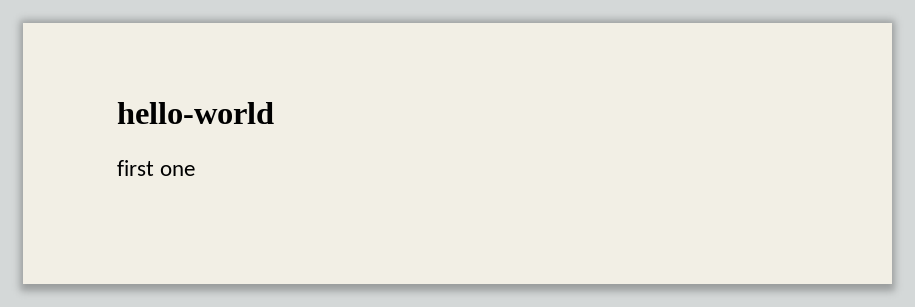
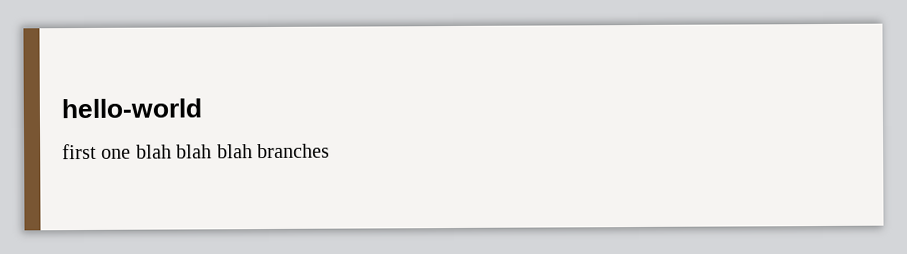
(196, 170) none -> [135,143,330,159] blah blah blah branches

